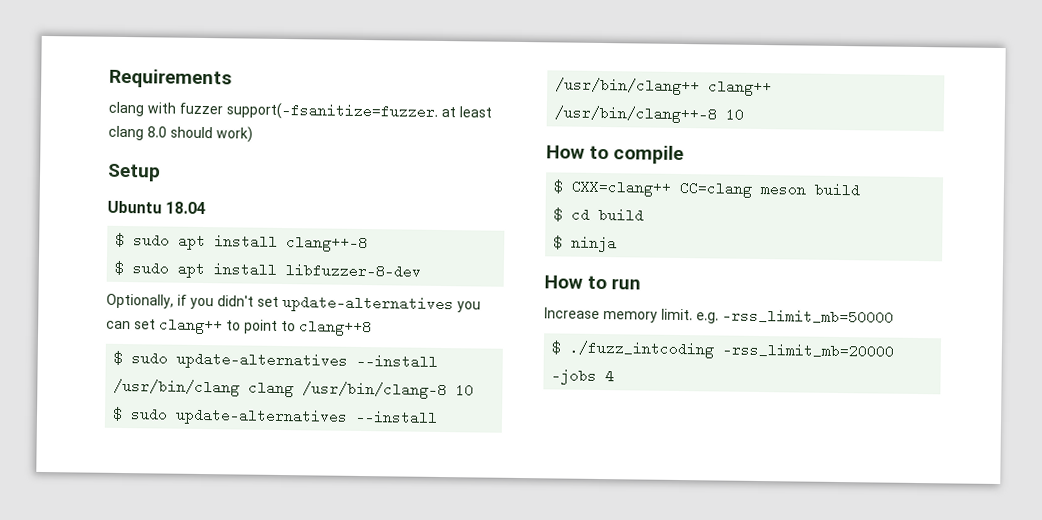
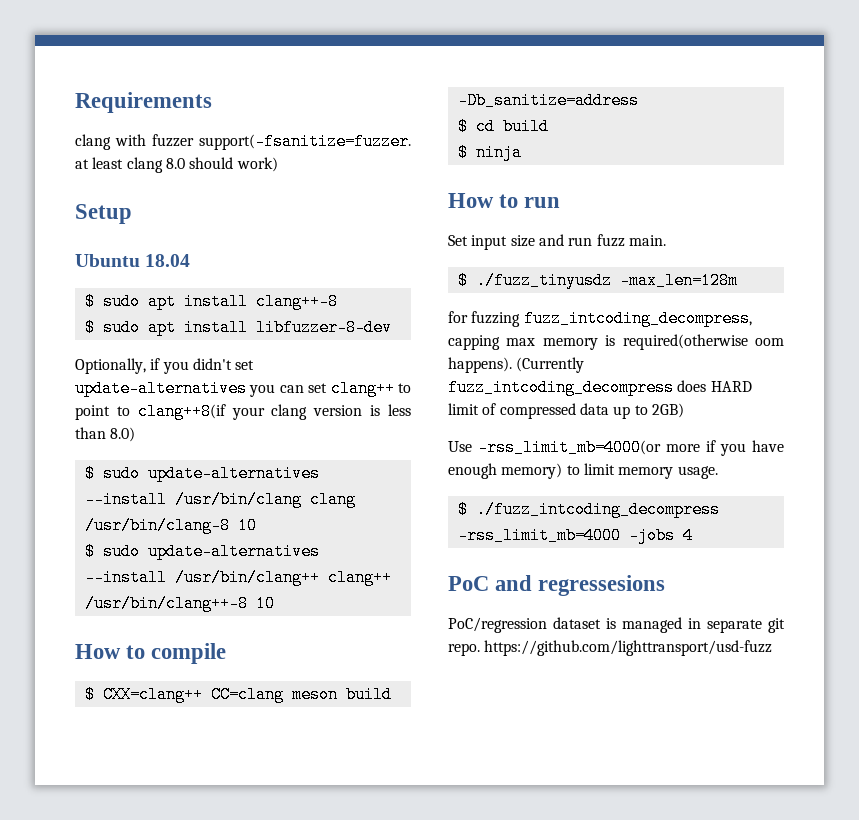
[299,319,372,337] clang++8 -> [137,403,411,420] [75,427,136,442] clang++8(if your clang version is less than 8.0)
(861, 190) none -> [457,92,639,109] -Db_sanitize=address
[544,307,894,325] [551,340,895,359] [551,368,616,385] Increase memory limit. e.g. -rss_limit_mb=50000 // $ ./fuzz_intcoding -rss_limit_mb=20000 -jobs 4 -> [448,234,666,250] [457,272,738,289] [448,310,752,327] [448,334,784,350] [448,357,585,373] [448,379,752,396] [448,403,684,419] [448,439,784,456] [448,463,718,479] [457,501,720,518] [457,527,693,544] [448,575,666,596] [448,617,785,633] [448,640,773,656] Set input size and run fuzz main. // $ ./fuzz_tinyusdz -max_len=128m // for fuzzing fuzz_intcoding_decompress, capping max memory is required(otherwise oom happens). (Currently fuzz_intcoding_decompress does HARD limit of compressed data up to 2GB) // Use -rss_limit_mb=4000(or more if you have enough memory) to limit memory usage. // $ ./fuzz_intcoding_decompress -rss_limit_mb=4000 -jobs 4 // PoC and regressesions // PoC/regression dataset is managed in separate git repo. https://github.com/lighttransport/usd-fuzz

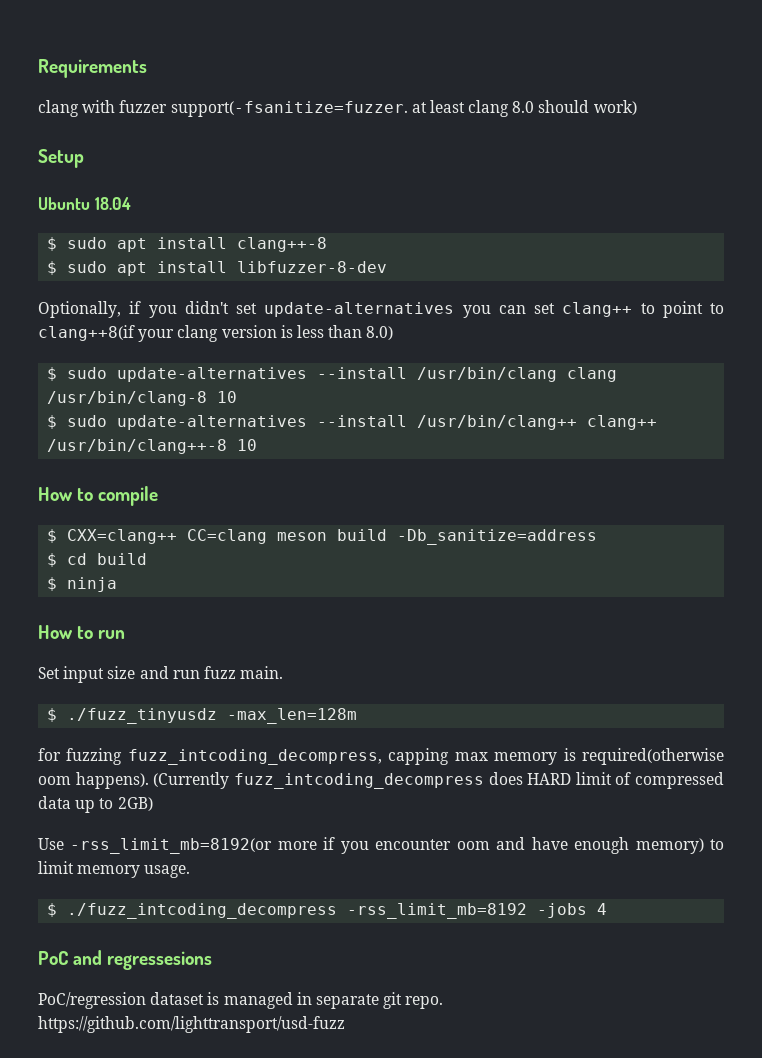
[478,439,661,456] -rss_limit_mb=4000(or -> [70,838,273,854] -rss_limit_mb=8192(or
(746, 449) none -> [375,837,526,850] encounter oom and
[457,527,621,544] -rss_limit_mb=4000 -> [347,903,528,919] -rss_limit_mb=8192

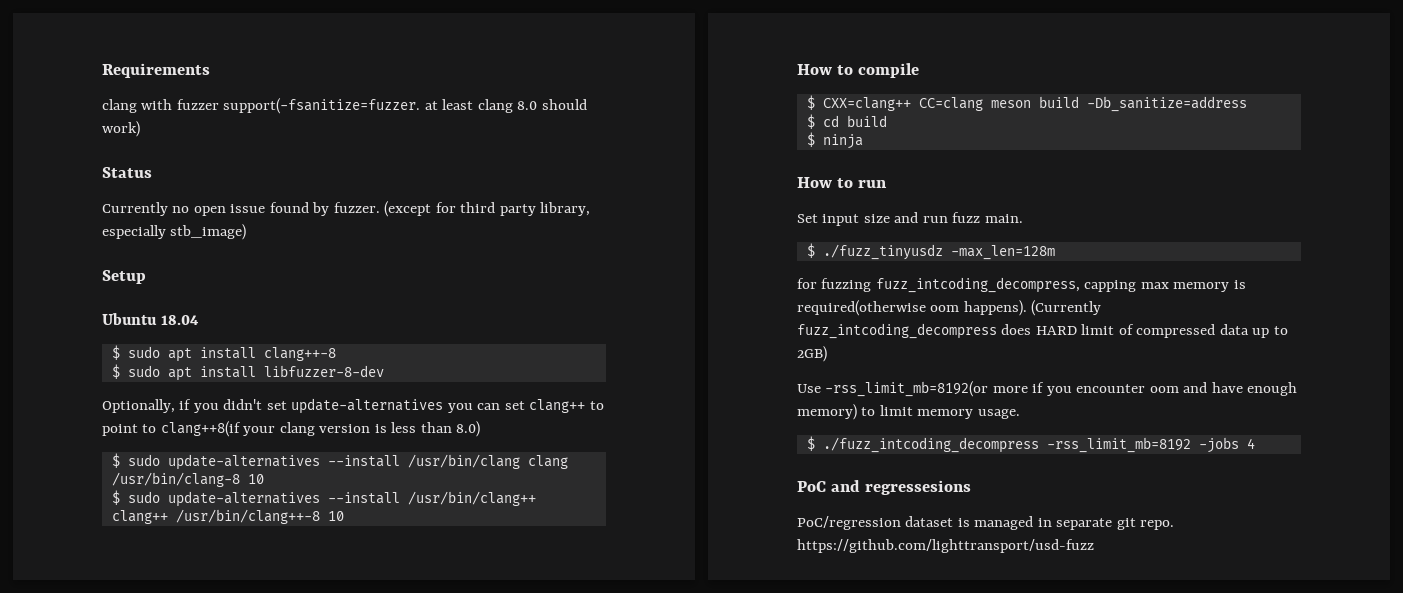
(637, 107) none -> [102,167,152,178] [102,201,591,217] [102,224,247,240] // Status // Currently no open issue found by fuzzer. (except for third party library, especially stb_image)

